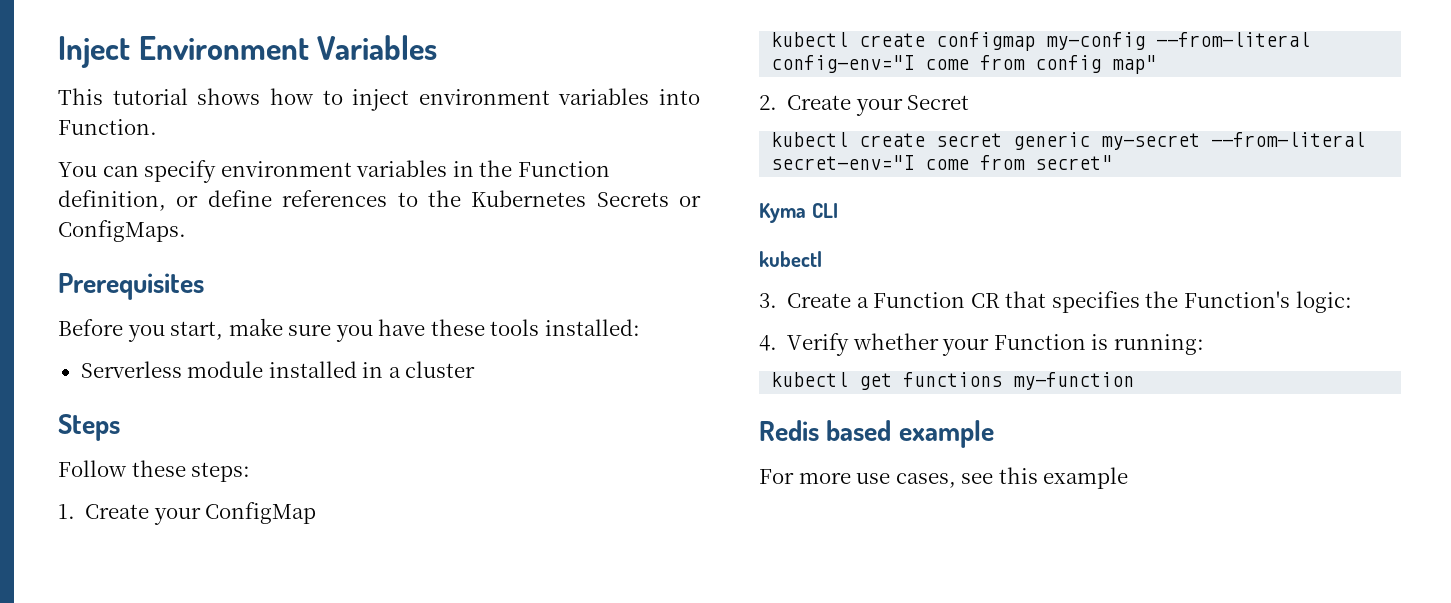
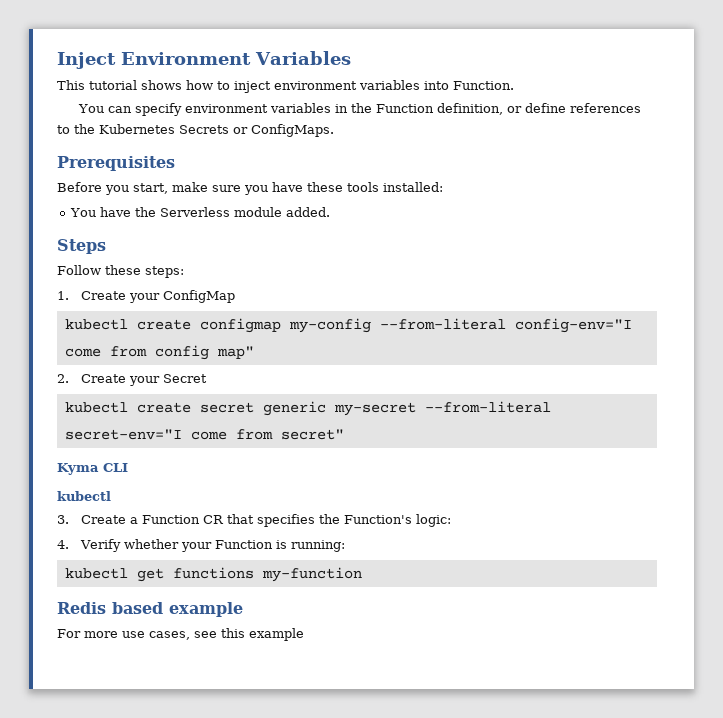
[80,361,476,378] Serverless module installed in a cluster -> [69,207,330,217] You have the Serverless module added.

